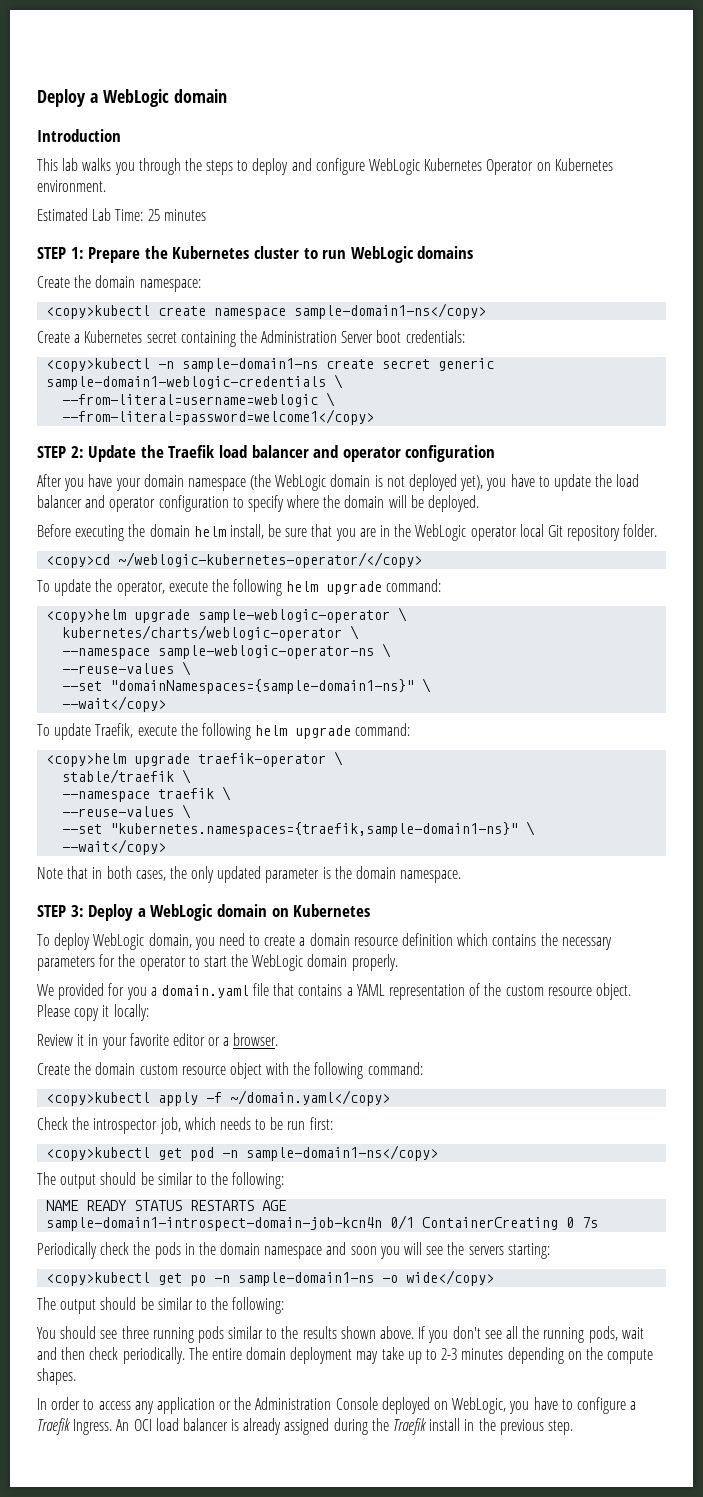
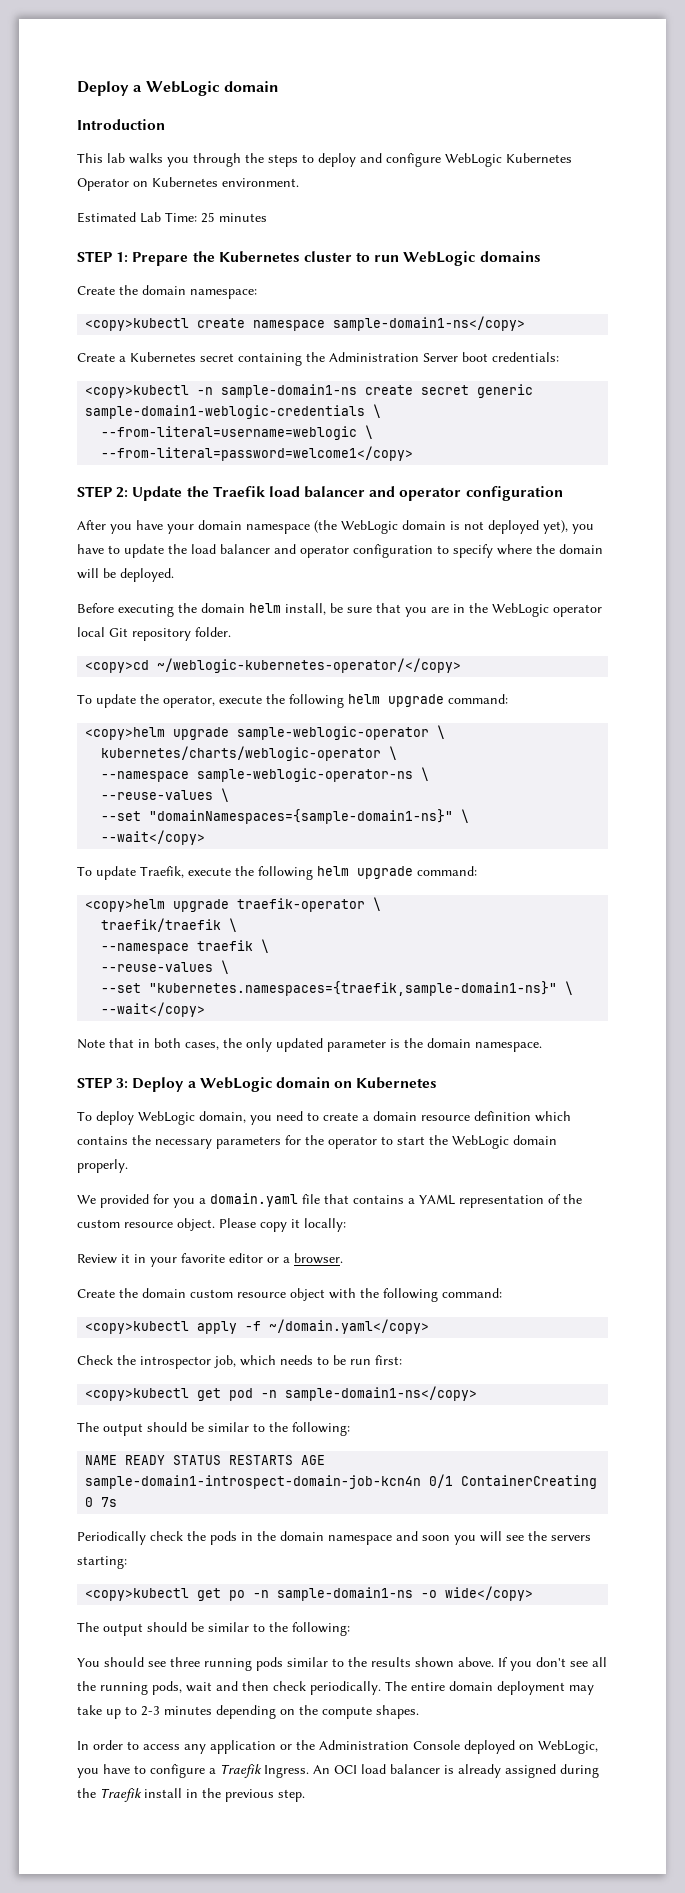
[62,769,175,784] stable/traefik -> [101,918,222,932] traefik/traefik

